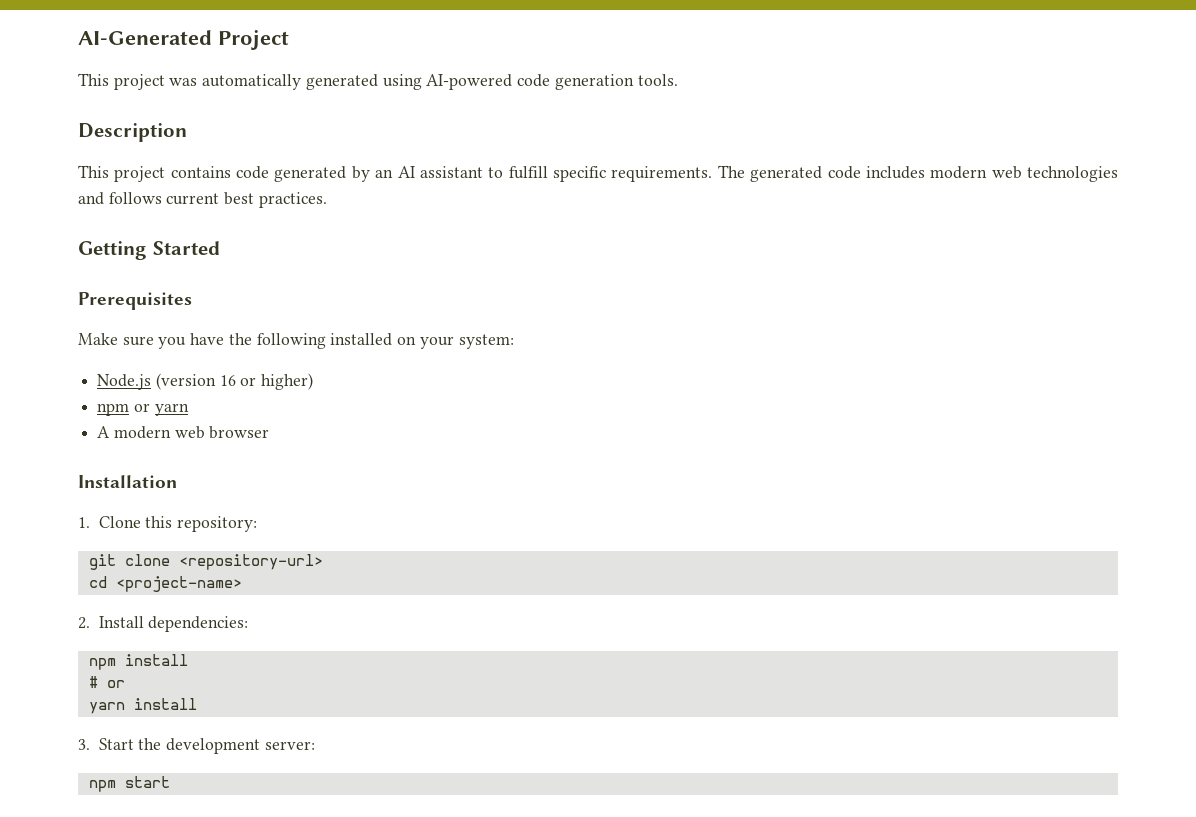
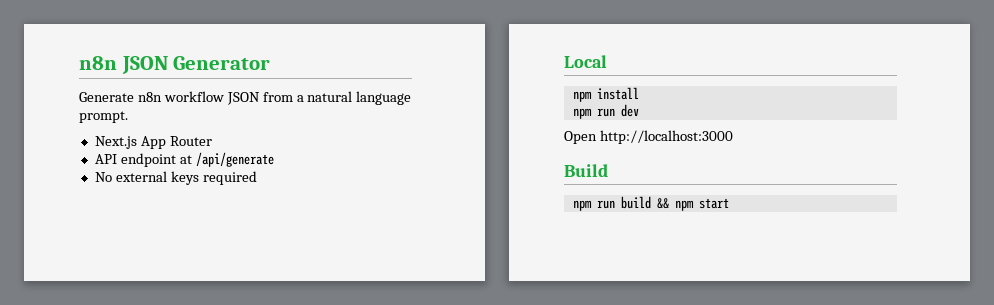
[78,29,289,50] [78,73,678,90] [78,123,187,142] [78,165,1118,182] [78,192,327,208] [78,241,220,260] [78,292,192,310] [78,333,514,349] [97,373,314,390] [97,403,189,416] [97,426,270,439] [78,475,177,488] [78,516,258,532] [88,554,323,570] [88,576,242,592] [78,616,249,632] [88,654,188,670] [88,676,125,688] [88,698,197,714] [78,738,315,754] AI-Generated Project // This project was automatically generated using AI-powered code generation tools. // Description // This project contains code generated by an AI assistant to fulfill specific requirements. The generated code includes modern web technologies and follows current best practices. // Getting Started // Prerequisites // Make sure you have the following installed on your system: // Node.js (version 16 or higher) // npm or yarn // A modern web browser // Installation // 1. Clone this repository: // git clone <repository-url> // cd <project-name> // 2. Install dependencies: // npm install // # or // yarn install // 3. Start the development server: // -> [79,56,271,74] [79,91,412,105] [79,111,128,123] [94,136,212,149] [94,152,274,167] [94,171,257,185] [564,55,607,68] [572,87,639,102] [572,104,639,119] [564,130,733,144] [564,164,608,177] [572,196,669,211] n8n JSON Generator // Generate n8n workflow JSON from a natural language prompt. // Next.js App Router // API endpoint at /api/generate // No external keys required // Local // npm install // npm run dev // Open http://localhost:3000 // Build // npm run build &&

